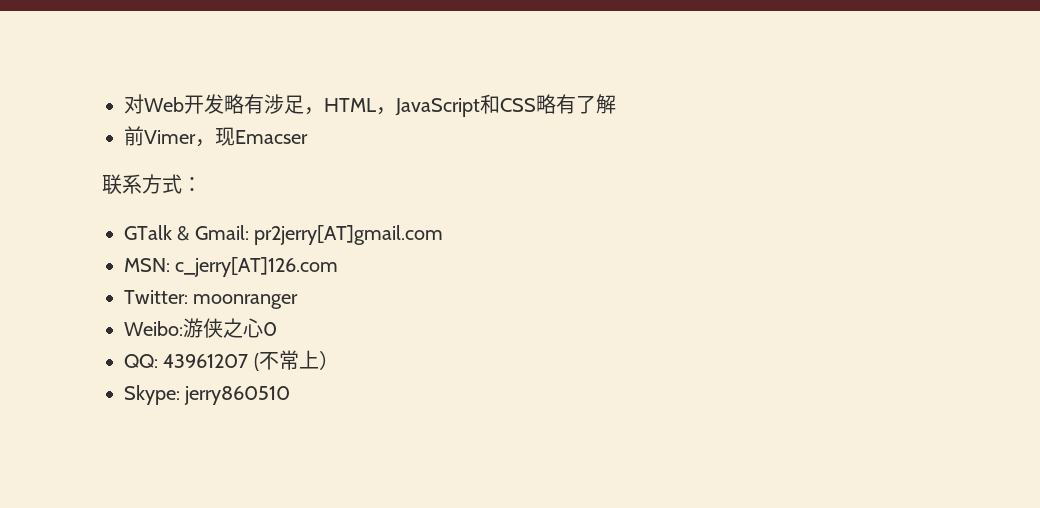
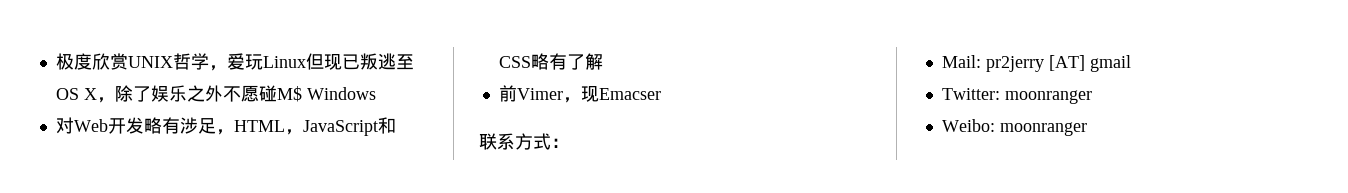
(124, 104) none -> [55,53,414,71] [55,85,376,103] 极度欣赏UNIX哲学，爱玩Linux但现已叛逃至OS X，除了娱乐之外不愿碰M$ Windows //
[124,225,444,245] [124,257,339,277] [124,290,299,309] [124,318,277,338] [124,350,339,371] [124,385,291,405] GTalk & Gmail: pr2jerry[AT]gmail.com // MSN: c_jerry[AT]126.com // Twitter: moonranger // Weibo:游侠之心0 // QQ: 43961207 (不常上） // Skype: jerry860510 -> [941,55,1131,72] [941,88,1092,104] [941,119,1087,136] Mail: pr2jerry [AT] gmail // Twitter: moonranger // Weibo: moonranger

